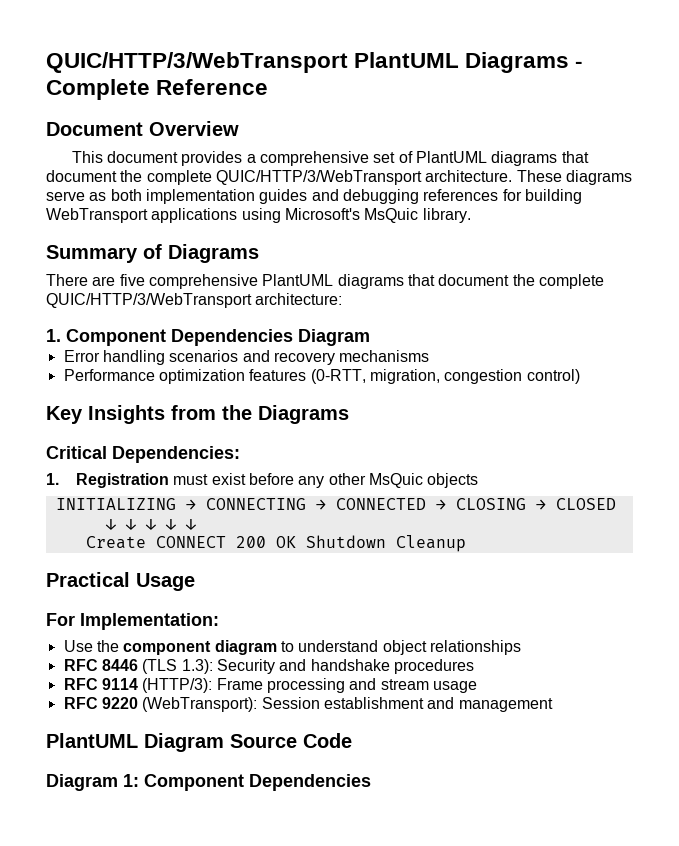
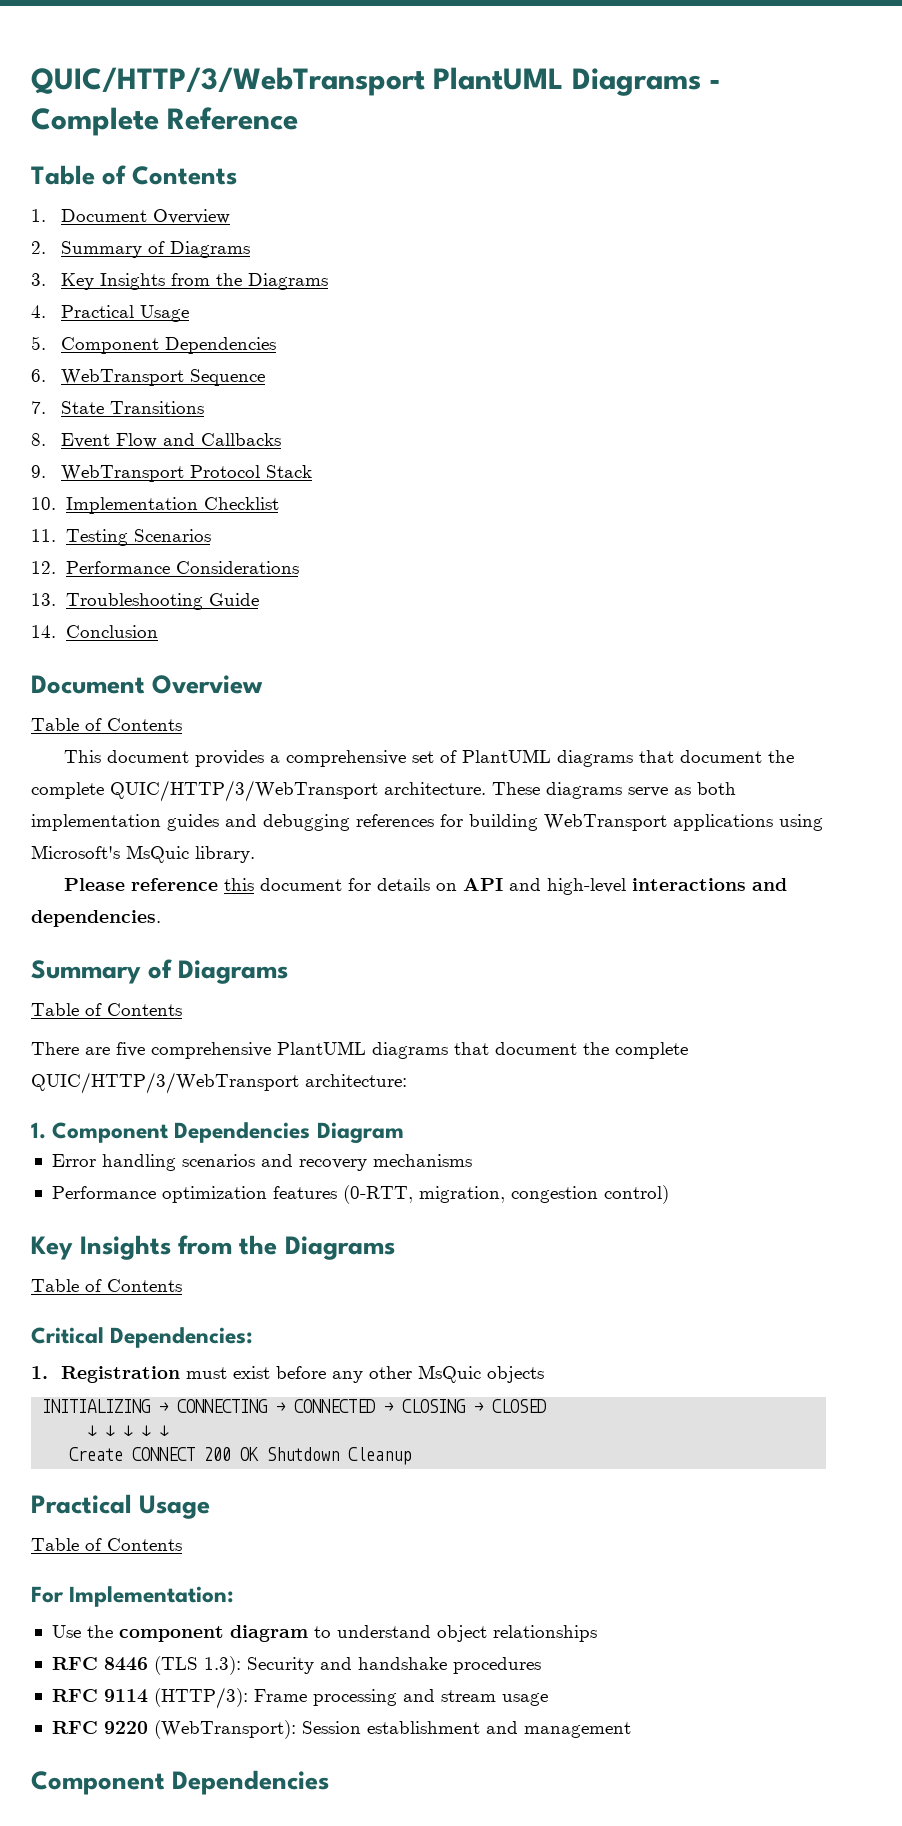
[46,121,239,136] Document Overview -> [31,165,238,185] [31,209,230,224] [31,241,250,258] [31,273,328,290] [31,305,189,322] [31,336,276,354] [31,369,265,386] [31,401,204,414] [31,433,281,448] [31,465,312,482] [31,497,279,514] [31,529,211,546] [31,561,299,574] [31,593,259,610] [31,625,158,638] [31,675,264,694] [31,718,182,731] Table of Contents // 1. Document Overview // 2. Summary of Diagrams // 3. Key Insights from the Diagrams // 4. Practical Usage // 5. Component Dependencies // 6. WebTransport Sequence // 7. State Transitions // 8. Event Flow and Callbacks // 9. WebTransport Protocol Stack // 10. Implementation Checklist // 11. Testing Scenarios // 12. Performance Considerations // 13. Troubleshooting Guide // 14. Conclusion // Document Overview // Table of Contents
[46,244,259,263] // Summary of Diagrams -> [63,878,787,895] [31,910,161,927] [31,959,289,984] [31,1003,182,1016] // Please reference this document for details on API and high-level interactions and dependencies. // Summary of Diagrams // Table of Contents
(349, 414) none -> [31,1279,182,1292] // Table of Contents
(195, 582) none -> [31,1538,182,1551] // Table of Contents
[46,733,352,752] [46,774,139,791] PlantUML Diagram Source Code // Diagram 1: -> (631, 1730) none

